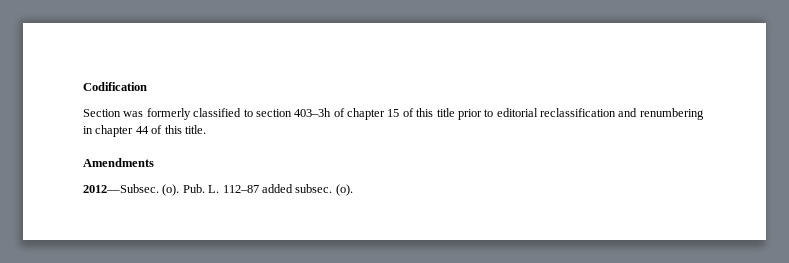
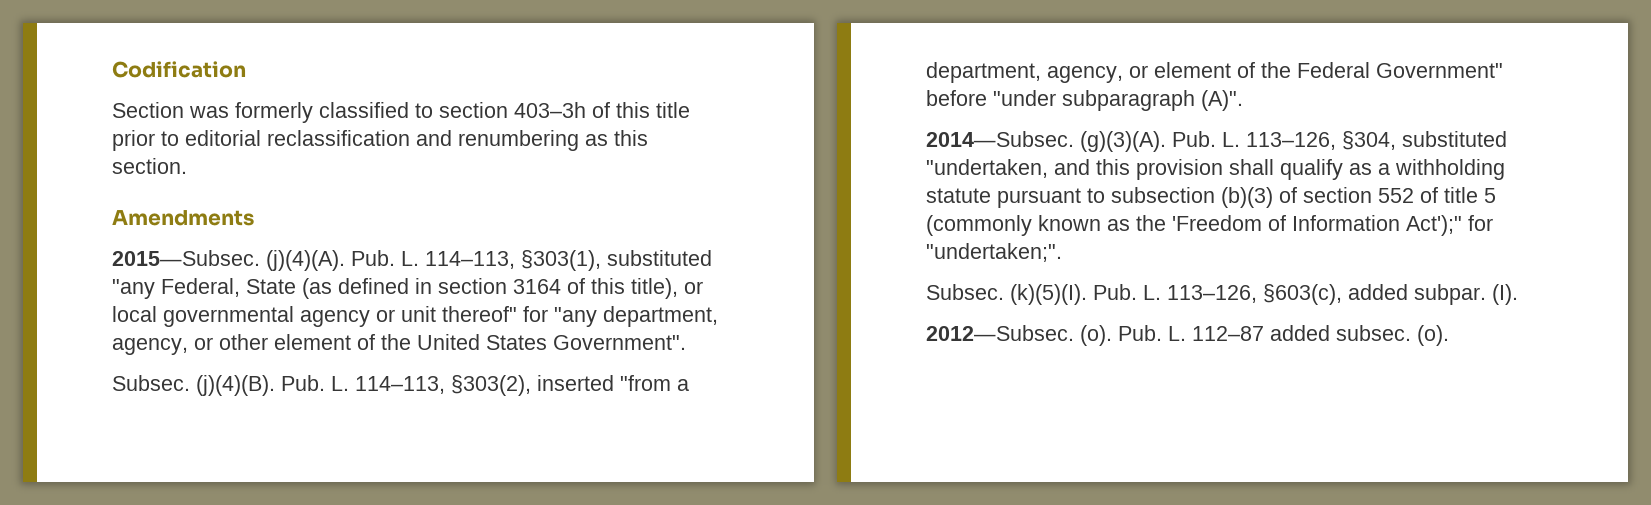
[347,108,414,120] chapter 15 of -> (610, 110) none
[83,125,206,137] [83,158,154,167] in chapter 44 of this title. // Amendments -> [585,130,648,146] [112,158,187,174] [112,210,254,226] [112,250,712,271] [112,278,703,299] [112,306,718,327] [112,334,686,355] [112,375,689,396] [926,62,1503,83] [926,90,1243,111] [926,131,1507,152] [926,159,1505,180] [926,187,1496,208] [926,215,1493,236] [926,243,1062,262] [926,284,1518,305] as this section. // Amendments // 2015—Subsec. (j)(4)(A). Pub. L. 114–113, §303(1), substituted "any Federal, State (as defined in section 3164 of this title), or local governmental agency or unit thereof" for "any department, agency, or other element of the United States Government". // Subsec. (j)(4)(B). Pub. L. 114–113, §303(2), inserted "from a department, agency, or element of the Federal Government" before "under subparagraph (A)". // 2014—Subsec. (g)(3)(A). Pub. L. 113–126, §304, substituted "undertaken, and this provision shall qualify as a withholding statute pursuant to subsection (b)(3) of section 552 of title 5 (commonly known as the 'Freedom of Information Act');" for "undertaken;". // Subsec. (k)(5)(I). Pub. L. 113–126, §603(c), added subpar. (I).

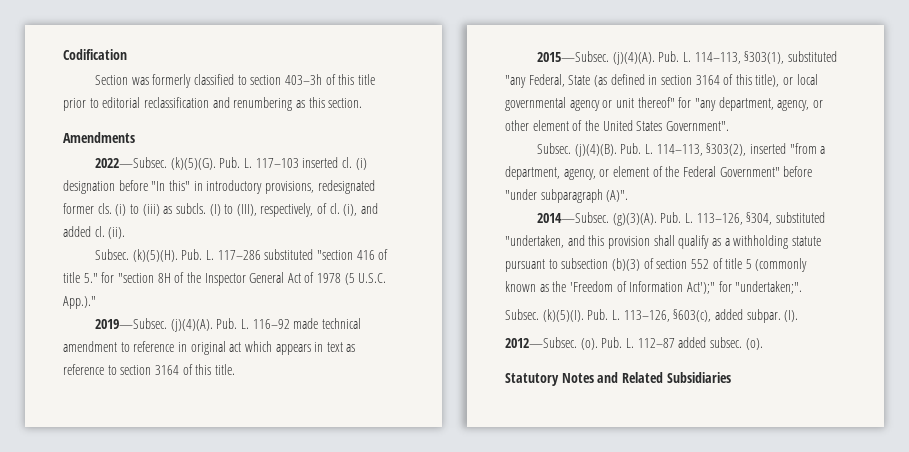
(254, 218) none -> [95,157,367,170] [63,180,375,194] [63,203,379,217] [63,226,126,239] [95,249,389,262] [63,272,387,286] [63,296,96,309] [95,318,362,332] [63,341,356,355] [63,364,235,375] // 2022—Subsec. (k)(5)(G). Pub. L. 117–103 inserted cl. (i) designation before "In this" in introductory provisions, redesignated former cls. (i) to (iii) as subcls. (I) to (III), respectively, of cl. (i), and added cl. (ii). // Subsec. (k)(5)(H). Pub. L. 117–286 substituted "section 416 of title 5." for "section 8H of the Inspector General Act of 1978 (5 U.S.C. App.)." // 2019—Subsec. (j)(4)(A). Pub. L. 116–92 made technical amendment to reference in original act which appears in text as reference to section 3164 of this title.
(1449, 335) none -> [505,372,731,386] // Statutory Notes and Related Subsidiaries

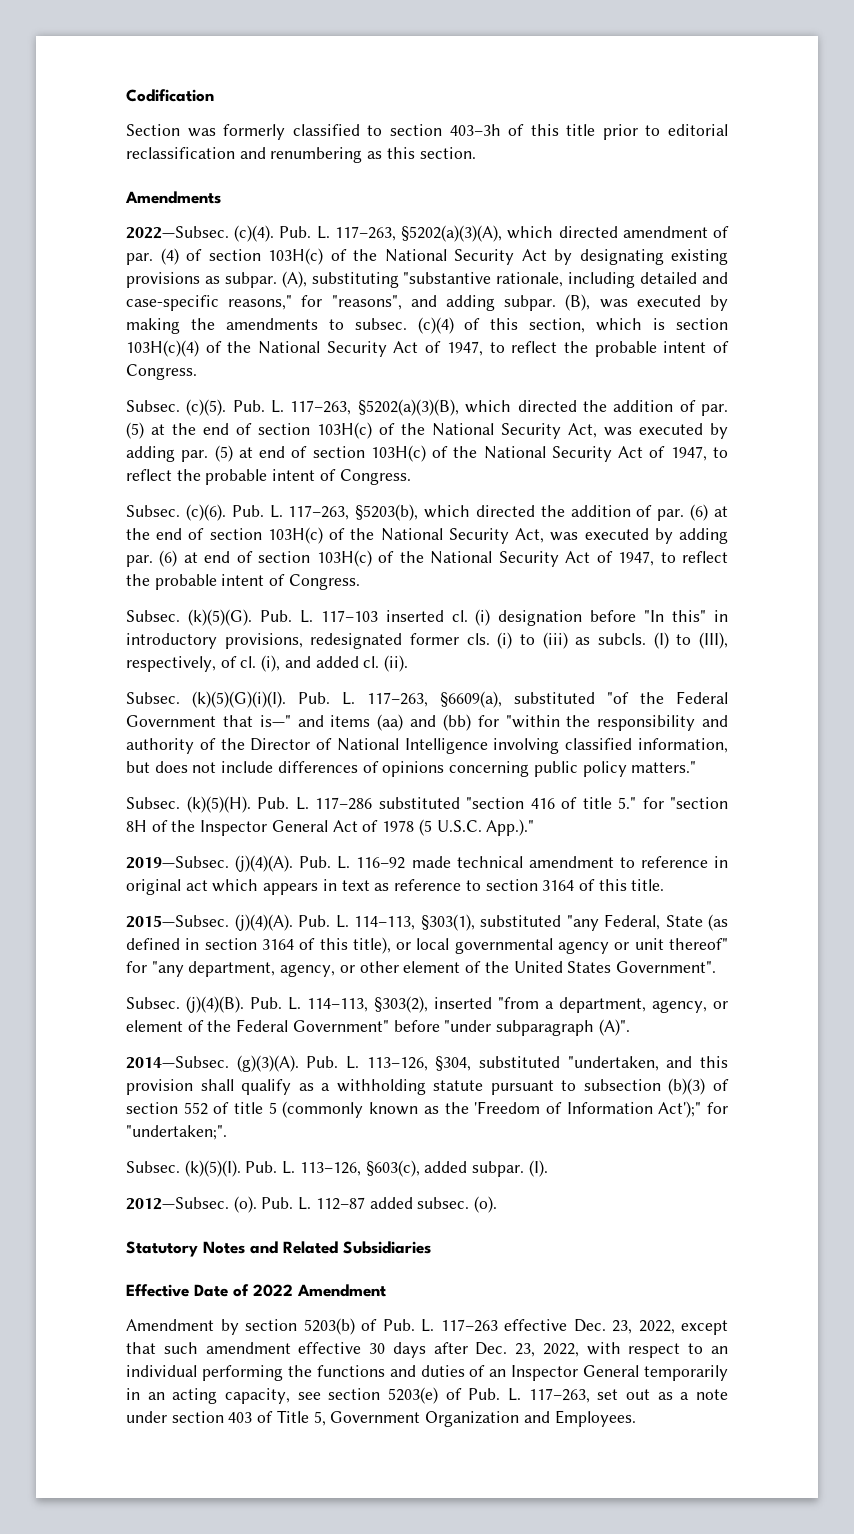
(168, 162) none -> [234,225,729,242] [126,248,728,265] [126,271,729,288] [126,294,728,311] [126,317,728,334] [126,340,729,357] [126,364,197,380] [126,399,729,416] [126,422,728,439] [126,445,728,462] [126,469,411,485] [126,504,728,521] [126,527,729,544] [126,550,728,567] [126,574,360,590] [126,610,180,622] (c)(4). Pub. L. 117–263, §5202(a)(3)(A), which directed amendment of par. (4) of section 103H(c) of the National Security Act by designating existing provisions as subpar. (A), substituting "substantive rationale, including detailed and case-specific reasons," for "reasons", and adding subpar. (B), was executed by making the amendments to subsec. (c)(4) of this section, which is section 103H(c)(4) of the National Security Act of 1947, to reflect the probable intent of Congress. // Subsec. (c)(5). Pub. L. 117–263, §5202(a)(3)(B), which directed the addition of par. (5) at the end of section 103H(c) of the National Security Act, was executed by adding par. (5) at end of section 103H(c) of the National Security Act of 1947, to reflect the probable intent of Congress. // Subsec. (c)(6). Pub. L. 117–263, §5203(b), which directed the addition of par. (6) at the end of section 103H(c) of the National Security Act, was executed by adding par. (6) at end of section 103H(c) of the National Security Act of 1947, to reflect the probable intent of Congress. // Subsec.
(126, 233) none -> [126,691,728,708] [126,714,728,731] [126,738,728,754] [126,761,697,777] // Subsec. (k)(5)(G)(i)(I). Pub. L. 117–263, §6609(a), substituted "of the Federal Government that is—" and items (aa) and (bb) for "within the responsibility and authority of the Director of National Intelligence involving classified information, but does not include differences of opinions concerning public policy matters."
(731, 377) none -> [126,1284,386,1297] [126,1318,728,1335] [126,1342,728,1358] [126,1365,728,1381] [126,1387,728,1404] [126,1410,636,1427] // Effective Date of 2022 Amendment // Amendment by section 5203(b) of Pub. L. 117–263 effective Dec. 23, 2022, except that such amendment effective 30 days after Dec. 23, 2022, with respect to an individual performing the functions and duties of an Inspector General temporarily in an acting capacity, see section 5203(e) of Pub. L. 117–263, set out as a note under section 403 of Title 5, Government Organization and Employees.

